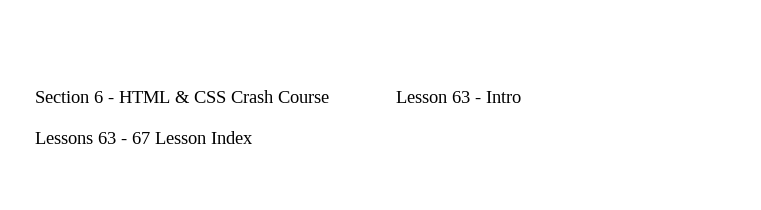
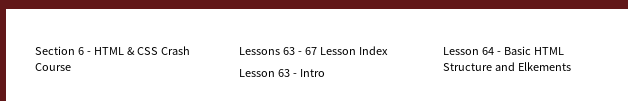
(521, 97) none -> [443,46,564,55] [443,62,571,71] // Lesson 64 - Basic HTML Structure and Elkements

